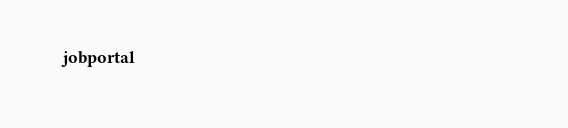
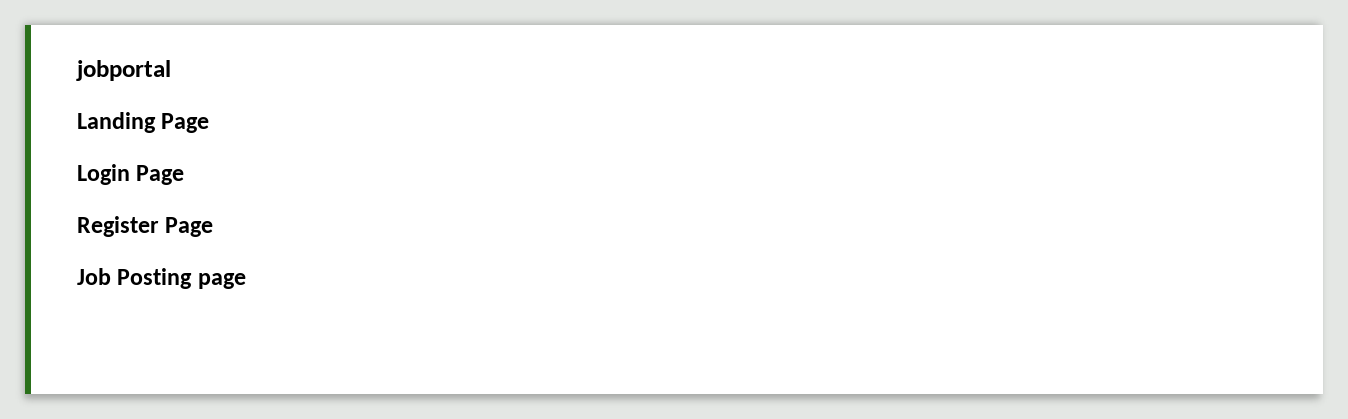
(135, 59) none -> [77,112,210,133] [77,164,185,185] [77,216,214,237] [77,268,246,289] // Landing Page // Login Page // Register Page // Job Posting page

